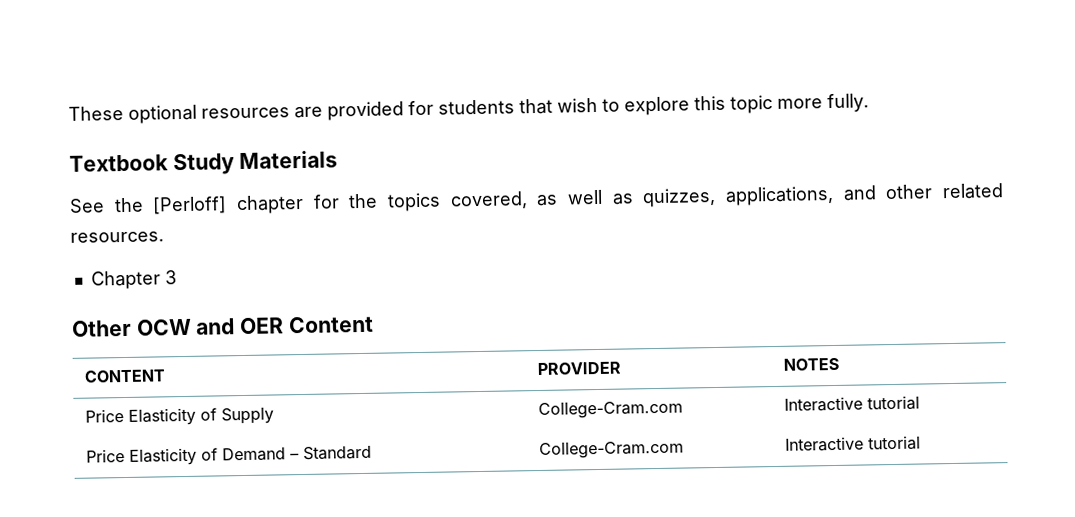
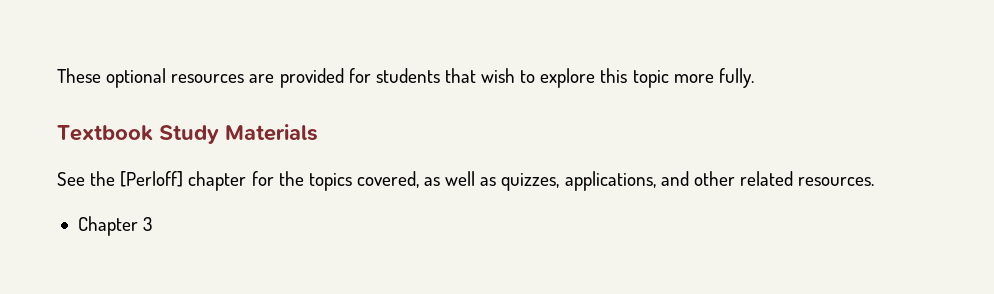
[71,315,374,337] [84,369,167,383] [537,361,622,376] [783,357,840,371] [85,407,275,426] [538,400,684,420] [784,395,921,412] [86,445,373,466] [539,440,685,459] [785,435,922,452] // Other OCW and OER Content // CONTENT | PROVIDER | NOTES // Price Elasticity of Supply | College-Cram.com | Interactive tutorial // Price Elasticity of Demand – Standard | College-Cram.com | Interactive tutorial -> (153, 224) none

